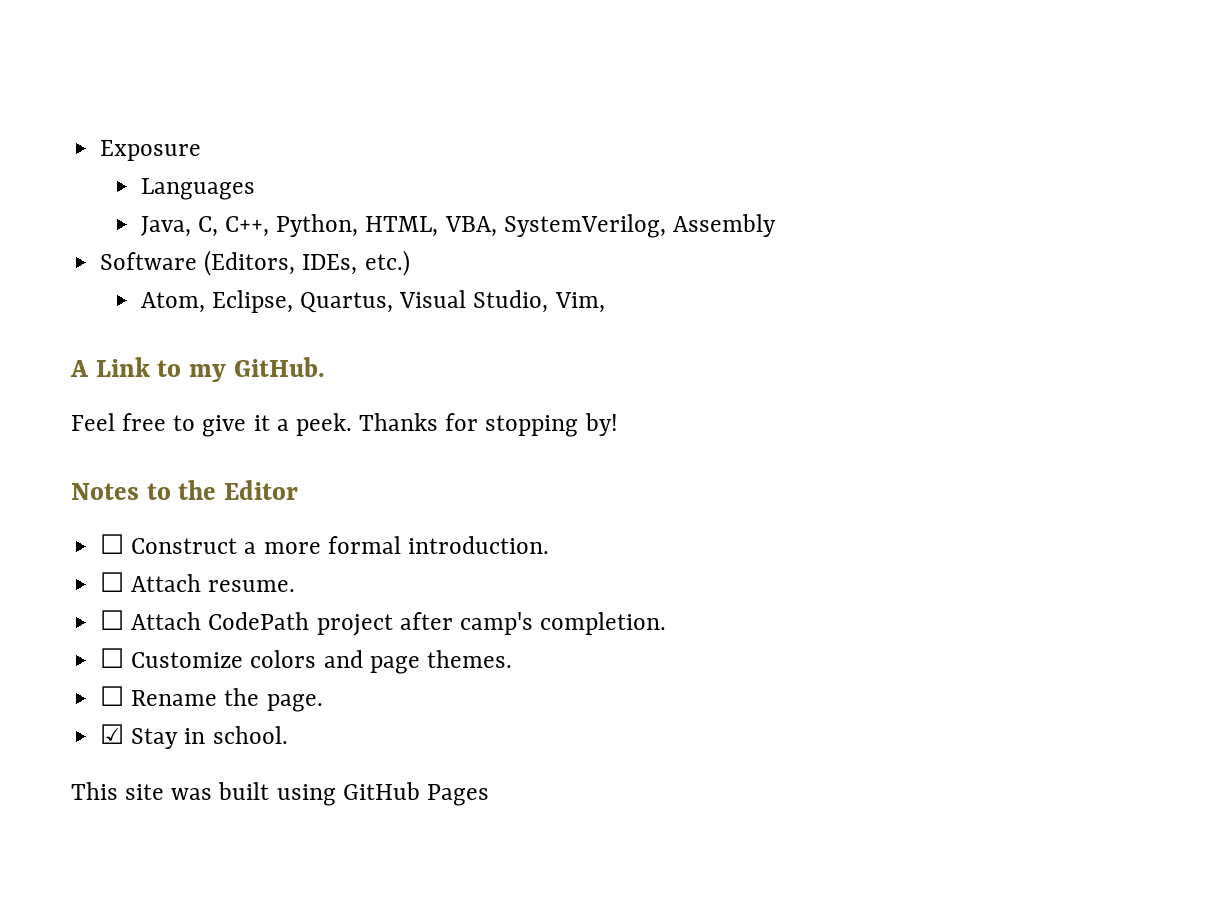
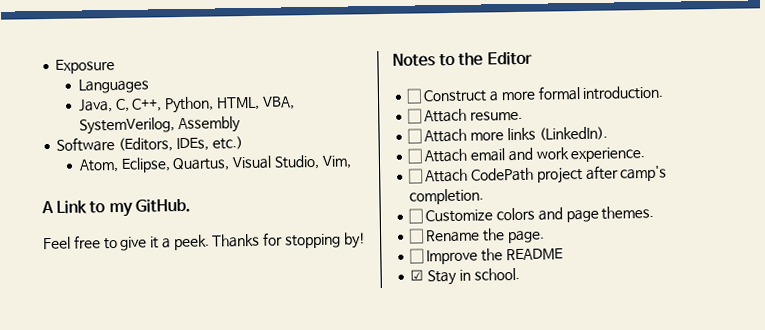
(296, 586) none -> [407,126,608,144] [407,147,646,164] // ☐ Attach more links (LinkedIn). // ☐ Attach email and work experience.
(323, 703) none -> [409,248,563,265] // ☐ Improve the README
[71,782,489,806] // This site was built using GitHub Pages -> (520, 274) none

